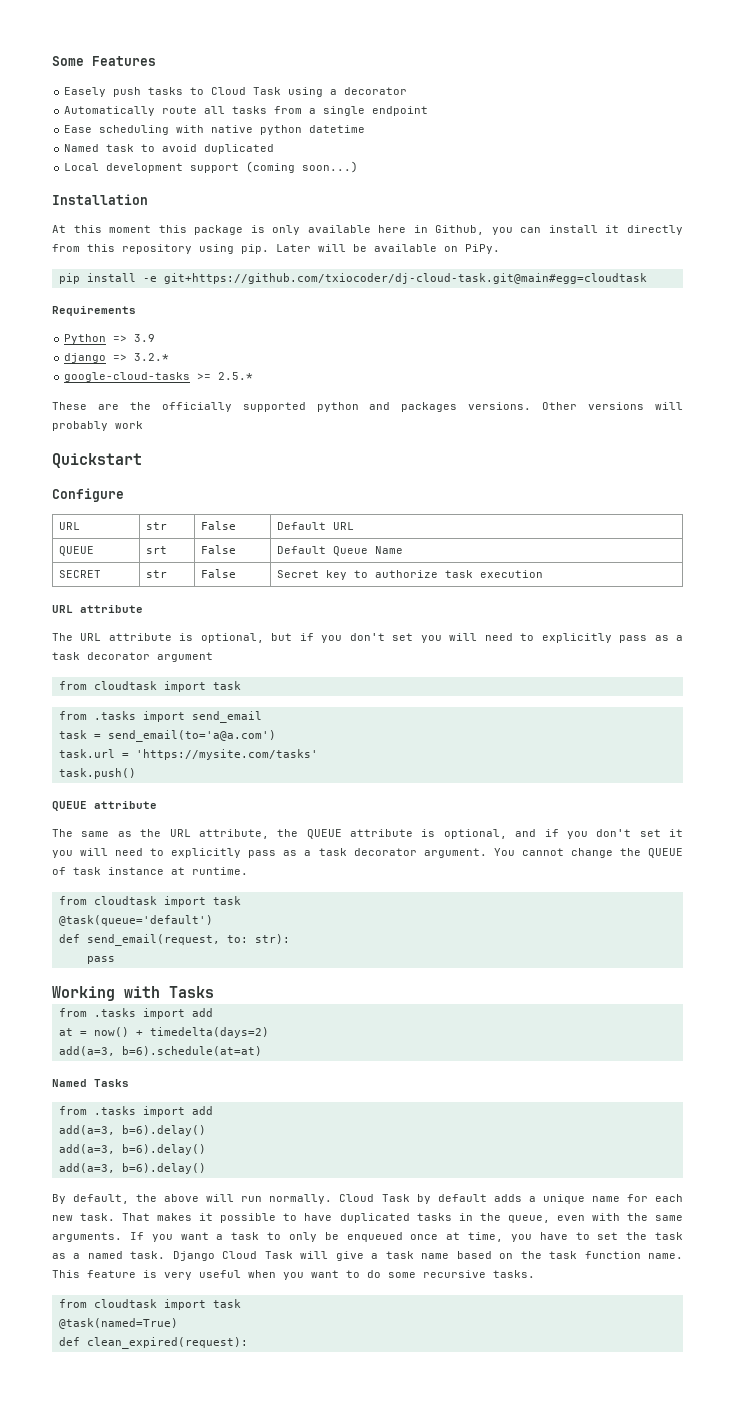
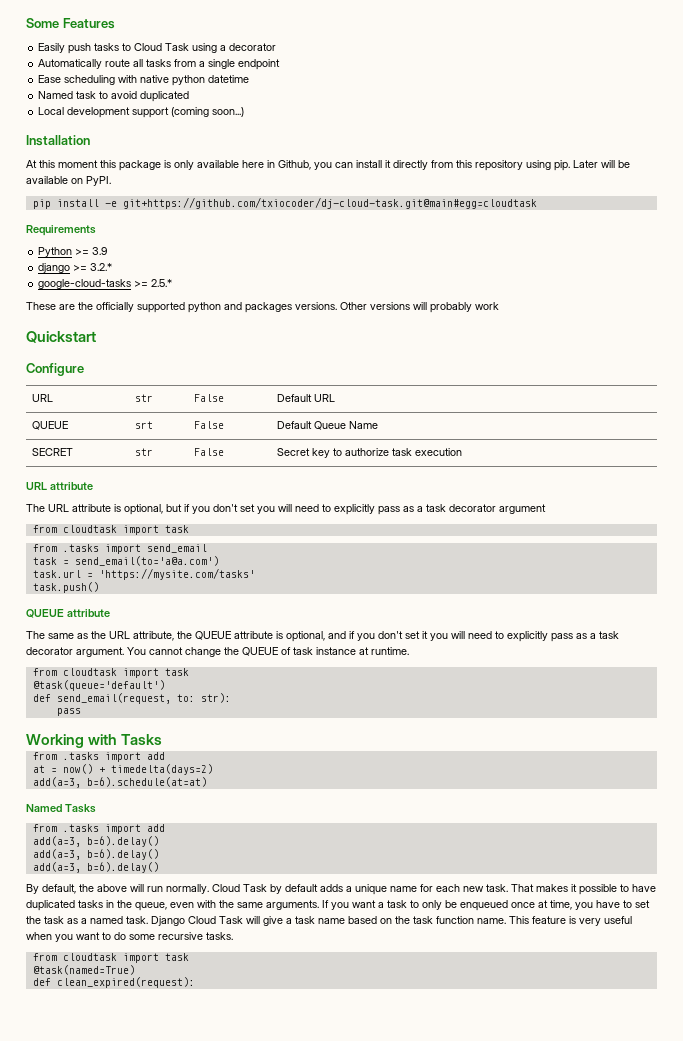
[64,87,107,97] Easely -> [38,43,66,53] Easily
[465,244,500,254] PiPy. -> [86,176,111,186] PyPI.
[113,335,128,342] => -> [75,249,90,255] >=
[113,354,128,361] => -> [73,265,88,271] >=

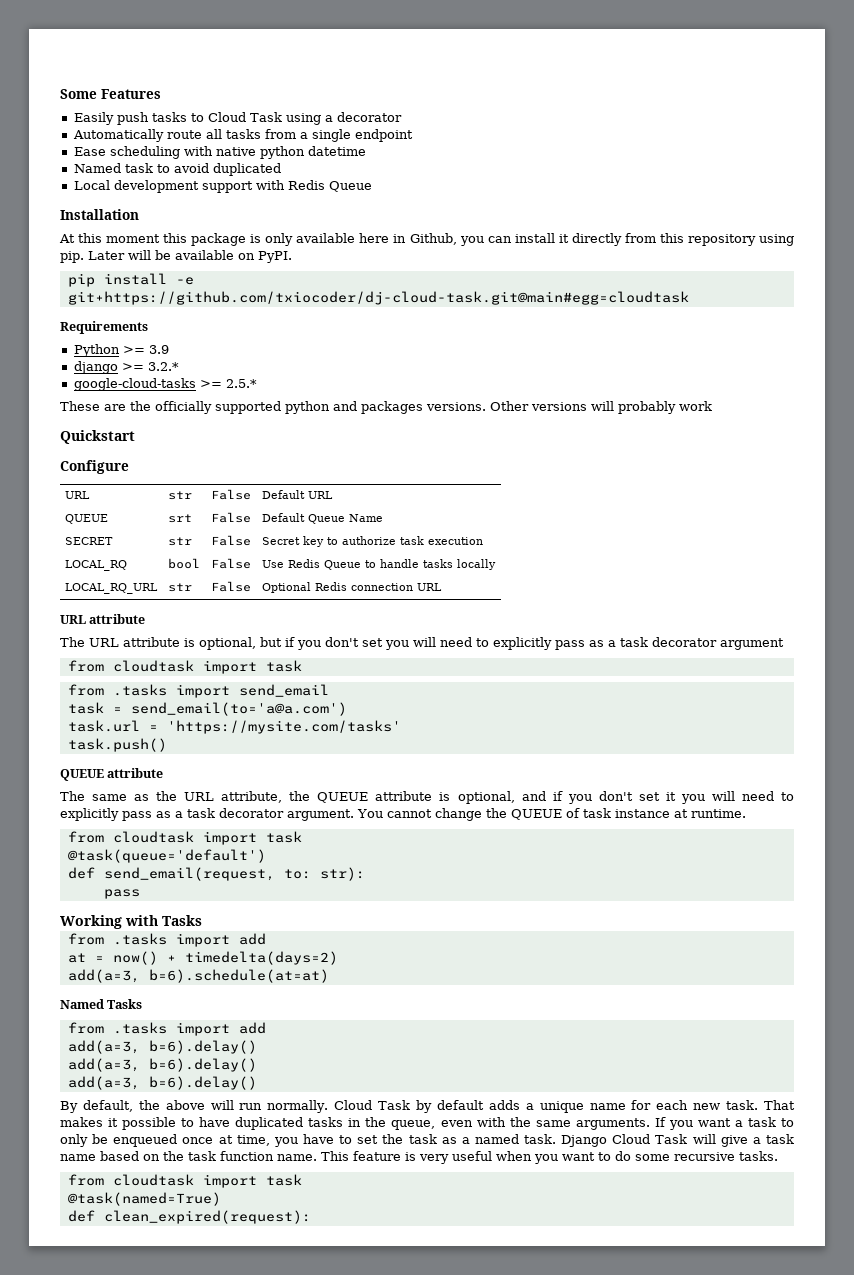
[171,107,245,117] (coming soon...) -> [255,180,372,192] with Redis Queue
(463, 452) none -> [65,560,128,571] [168,558,201,569] [211,558,252,569] [262,559,497,570] [65,583,159,594] [168,583,193,592] [211,581,252,592] [262,582,443,593] // LOCAL_RQ | bool | False | Use Redis Queue to handle tasks locally // LOCAL_RQ_URL | str | False | Optional Redis connection URL

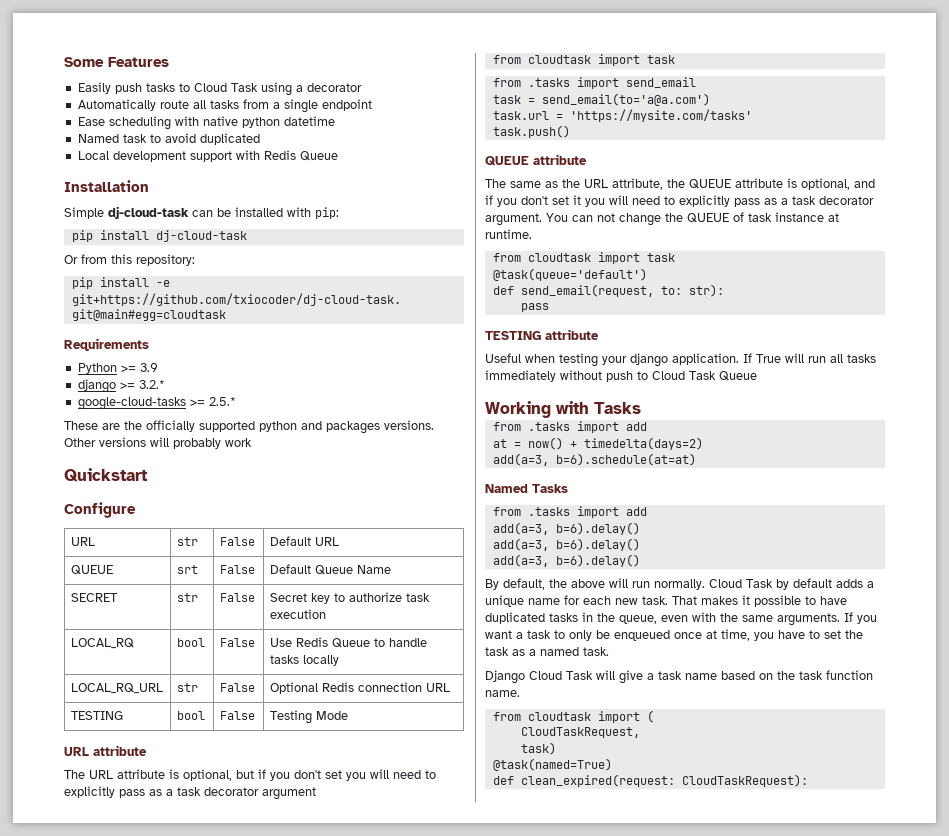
[59,233,794,246] [60,250,292,263] At this moment this package is only available here in Github, you can install it directly from this repository using pip. Later will be available on PyPI. -> [64,206,339,219] [71,230,247,242] [64,254,195,266] Simple dj-cloud-task can be installed with pip: // pip install dj-cloud-task // Or from this repository:
(443, 587) none -> [70,711,123,720] [176,711,205,720] [219,711,255,720] [269,710,348,724] // TESTING | bool | False | Testing Mode
[386,809,432,818] cannot -> [572,213,615,222] can not
(140, 894) none -> [485,329,599,340] [485,353,876,367] [485,370,757,382] // TESTING attribute // Useful when testing your django application. If True will run all tasks immediately without push to Cloud Task Queue
(557, 1139) none -> (609, 651) //
[321,1151,778,1164] [67,1174,302,1188] This feature is very useful when you want to do some recursive tasks. // from cloudtask import task -> [492,710,654,723] [520,727,640,738] [520,742,556,755] // from cloudtask import ( // CloudTaskRequest, // task)
[103,1210,311,1224] clean_expired(request): -> [520,774,808,787] clean_expired(request: CloudTaskRequest):

